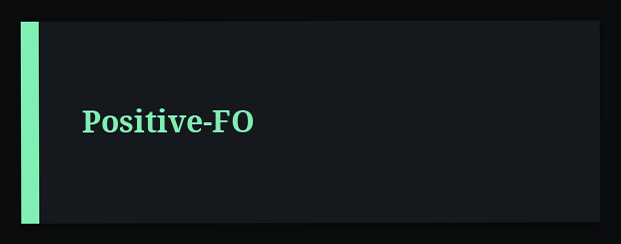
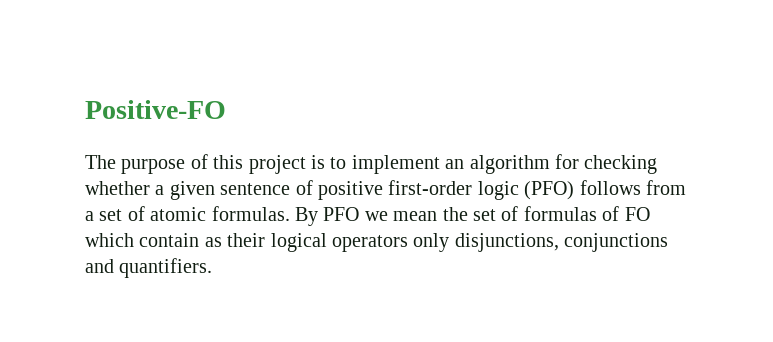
(256, 120) none -> [85,154,658,174] [85,180,686,200] [85,206,650,226] [85,233,669,252] [85,258,213,278] // The purpose of this project is to implement an algorithm for checking whether a given sentence of positive first-order logic (PFO) follows from a set of atomic formulas. By PFO we mean the set of formulas of FO which contain as their logical operators only disjunctions, conjunctions and quantifiers.

